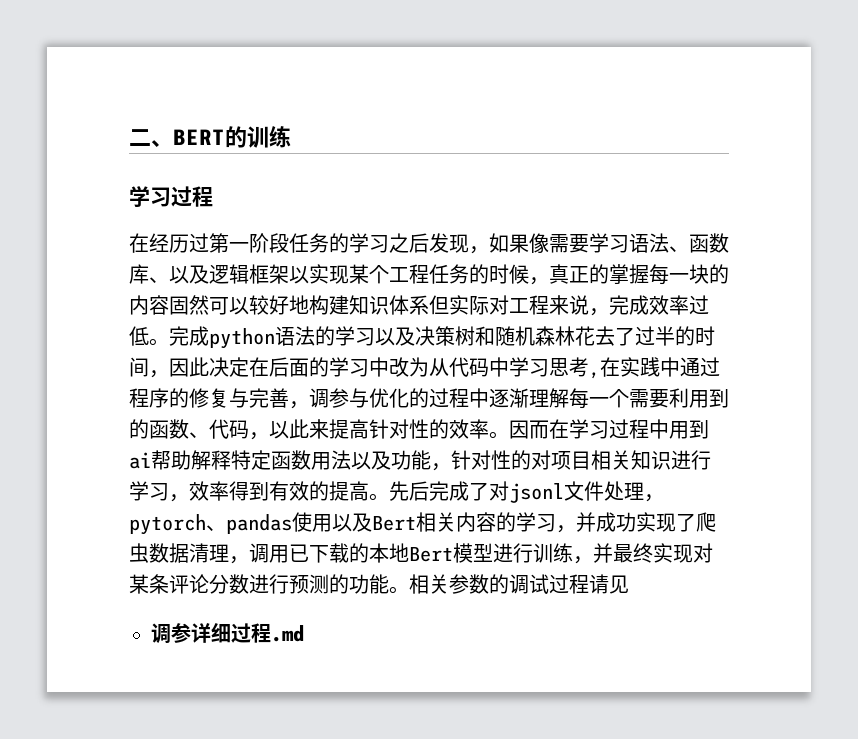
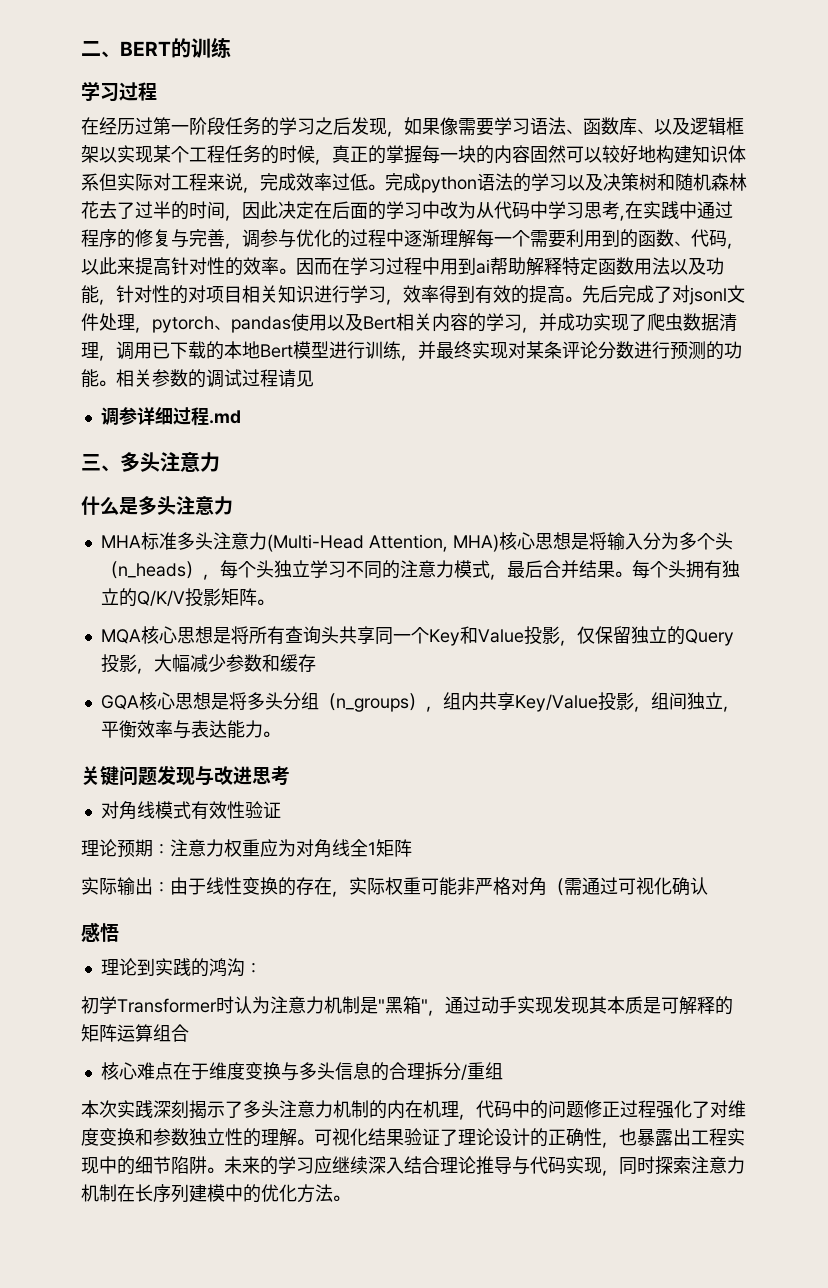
(304, 633) none -> [81,452,220,472] [81,496,233,515] [100,532,733,552] [100,560,740,580] [100,588,274,607] [100,626,734,646] [100,654,316,674] [100,692,740,712] [100,720,280,739] [81,765,290,786] [100,801,281,820] [81,839,412,858] [81,877,708,897] [81,922,119,942] [100,958,262,977] [81,996,733,1016] [81,1024,189,1042] [100,1062,503,1081] [81,1100,746,1120] [81,1128,745,1148] [81,1156,745,1176] [81,1184,350,1203] // 三、多头注意力 // 什么是多头注意力 // MHA标准多头注意力(Multi-Head Attention, MHA)核心思想是将输入分为多个头（n_heads），每个头独立学习不同的注意力模式，最后合并结果。每个头拥有独立的Q/K/V投影矩阵。 // MQA核心思想是将所有查询头共享同一个Key和Value投影，仅保留独立的Query投影，大幅减少参数和缓存 // GQA核心思想是将多头分组（n_groups），组内共享Key/Value投影，组间独立，平衡效率与表达能力。 // 关键问题发现与改进思考 // 对角线模式有效性验证 // 理论预期：注意力权重应为对角线全1矩阵 // 实际输出：由于线性变换的存在，实际权重可能非严格对角（需通过可视化确认 // 感悟 // 理论到实践的鸿沟： // 初学Transformer时认为注意力机制是"黑箱"，通过动手实现发现其本质是可解释的矩阵运算组合 // 核心难点在于维度变换与多头信息的合理拆分/重组 // 本次实践深刻揭示了多头注意力机制的内在机理，代码中的问题修正过程强化了对维度变换和参数独立性的理解。可视化结果验证了理论设计的正确性，也暴露出工程实现中的细节陷阱。未来的学习应继续深入结合理论推导与代码实现，同时探索注意力机制在长序列建模中的优化方法。

